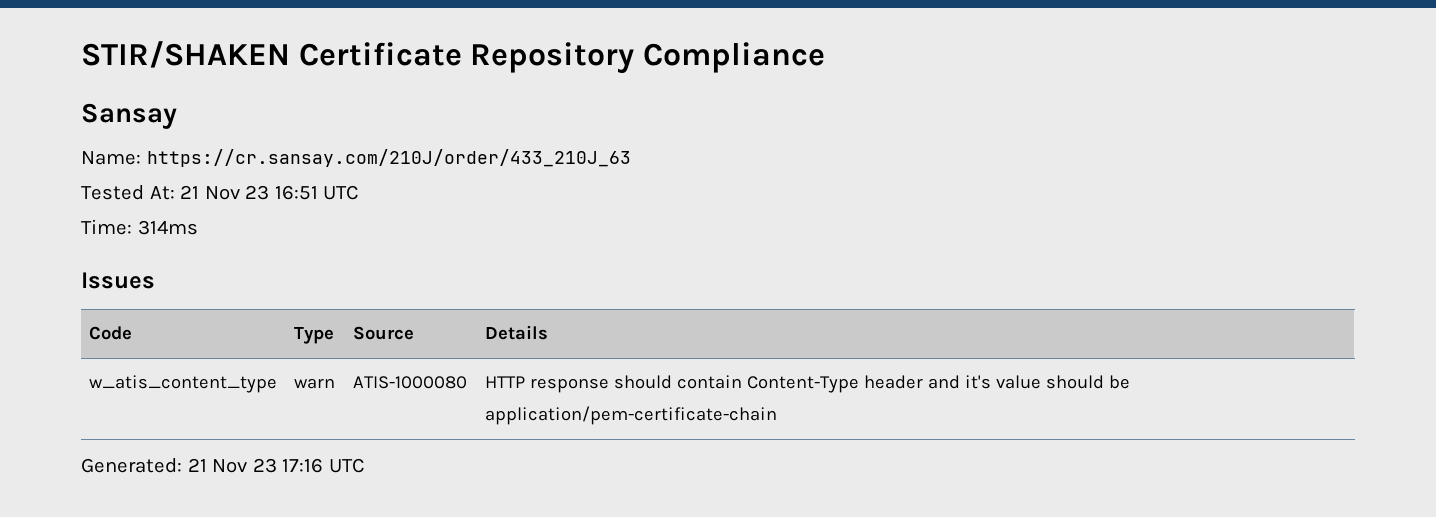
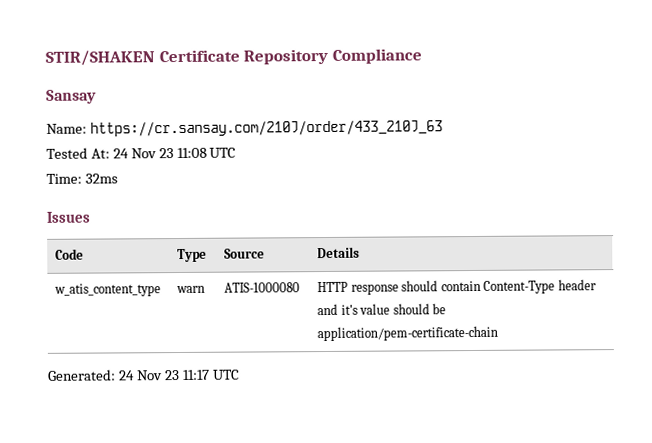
[180,185,318,200] 21 Nov 23 16:51 -> [112,147,207,159] 24 Nov 23 11:08
[137,220,198,235] 314ms -> [84,173,118,184] 32ms
[187,458,324,473] 21 Nov 23 17:16 -> [118,369,210,381] 24 Nov 23 11:17

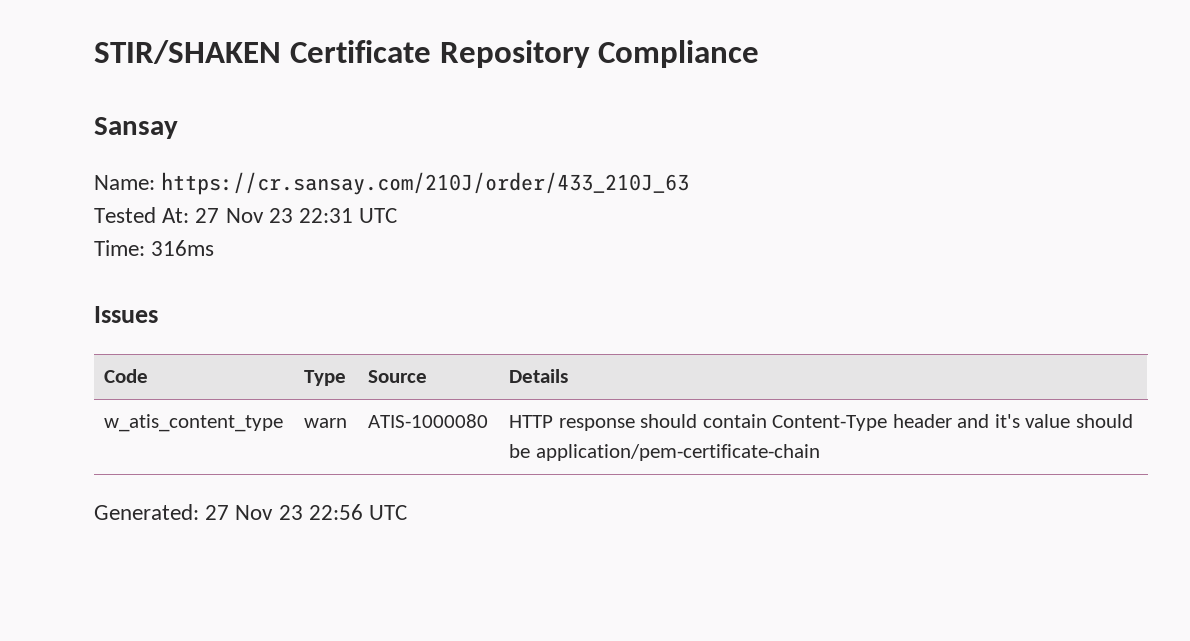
[112,147,207,159] 24 Nov 23 11:08 -> [195,208,354,223] 27 Nov 23 22:31
[84,173,118,184] 32ms -> [151,240,215,256] 316ms
[118,369,210,381] 24 Nov 23 11:17 -> [205,504,363,520] 27 Nov 23 22:56

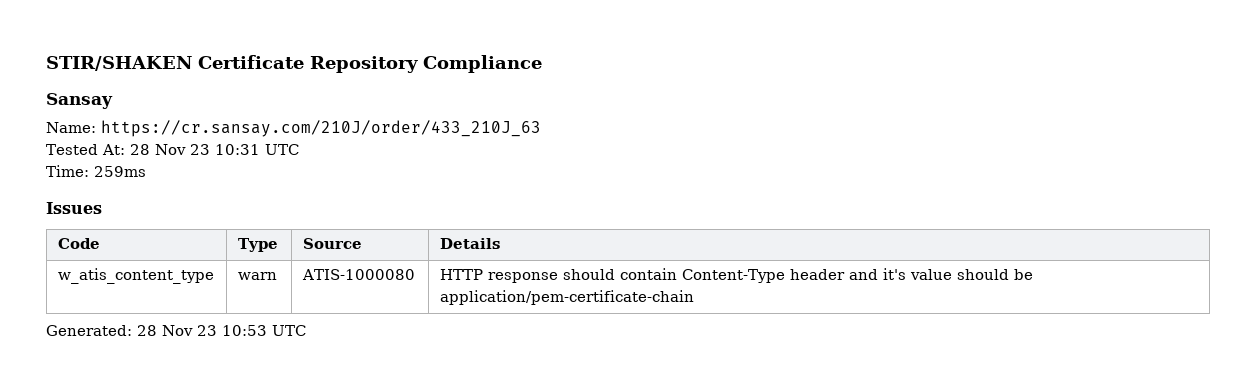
[195,208,354,223] 27 Nov 23 22:31 -> [129,144,260,155] 28 Nov 23 10:31
[151,240,215,256] 316ms -> [94,166,146,177] 259ms
[205,504,363,520] 27 Nov 23 22:56 -> [137,325,267,336] 28 Nov 23 10:53

